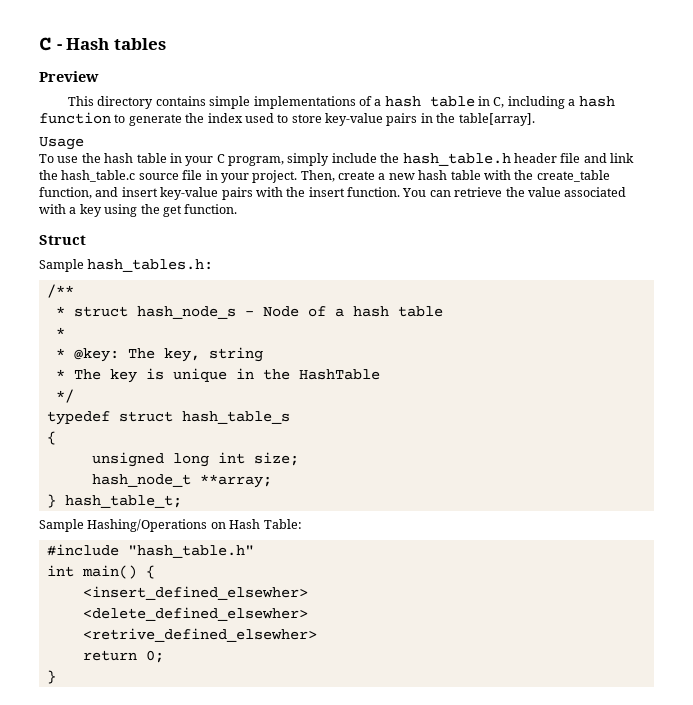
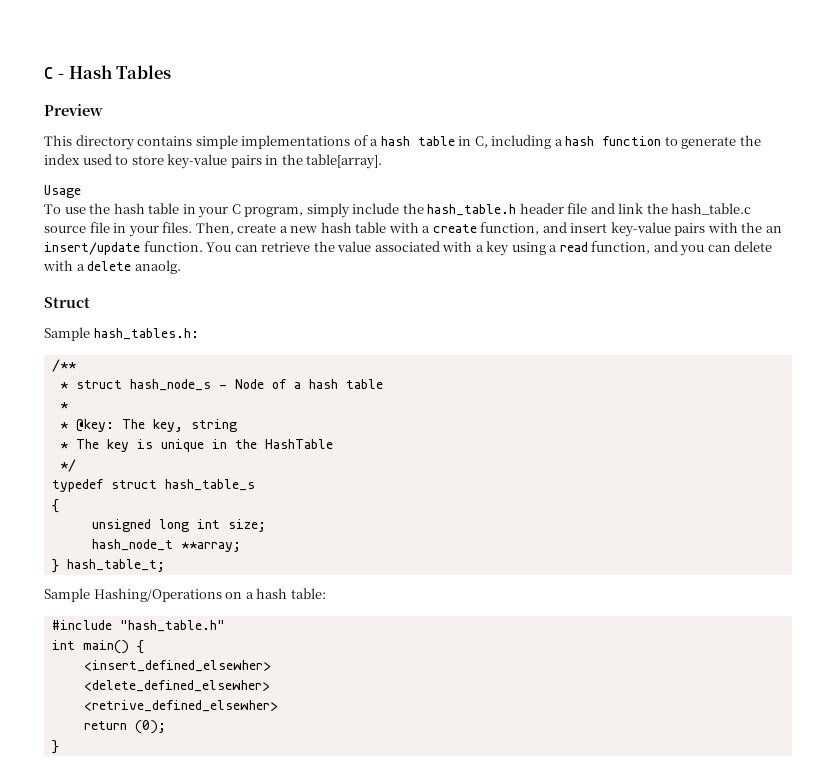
[113,38,166,50] tables -> [116,65,172,79] Tables
[252,170,298,183] project. -> [162,222,193,233] files.
[514,170,610,182] the create_table -> [422,224,477,233] a create
[308,187,345,197] insert -> [765,226,782,233] [44,242,140,255] an insert/update
[140,204,238,217] the get function. -> [549,241,773,256] [43,260,181,274] a read function, and you can delete with a delete anaolg.
[229,519,302,529] Hash Table: -> [245,588,326,599] a hash table:
[145,650,164,663] 0; -> [134,720,166,734] (0);

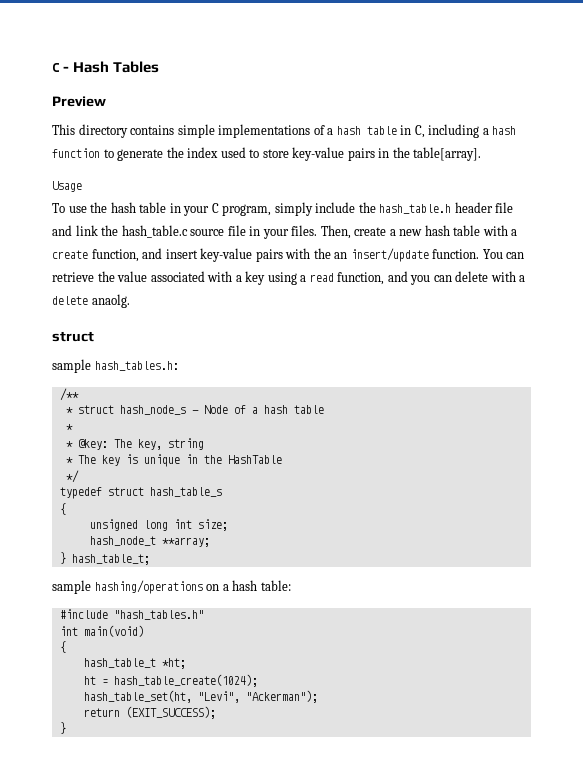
[44,297,90,308] [44,327,90,341] Struct // Sample -> [52,331,94,342] [52,359,91,373] struct // sample
[44,588,222,602] Sample Hashing/Operations -> [52,580,203,594] sample hashing/operations
[119,620,225,632] [51,640,144,654] [83,660,271,672] [83,680,270,692] [83,700,278,712] "hash_table.h" // int main() { // <insert_defined_elsewher> // <delete_defined_elsewher> // <retrive_defined_elsewher> -> [113,610,204,620] [59,625,144,637] [59,641,66,653] [83,658,186,669] [83,674,258,687] [83,690,318,703] "hash_tables.h" // int main(void) // { // hash_table_t *ht; // ht = hash_table_create(1024); // hash_table_set(ht, "Levi", "Ackerman");
[134,720,166,734] (0); -> [125,706,216,719] (EXIT_SUCCESS);

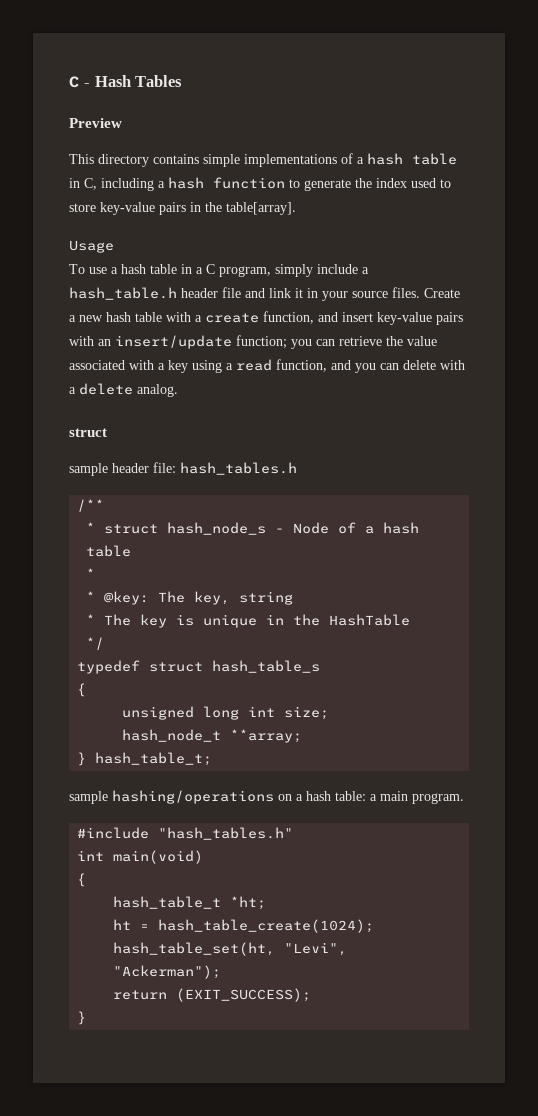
[90,202,210,216] the hash table in your -> [111,264,203,274] a hash table in a
[358,202,376,213] the -> [362,267,369,274] a
[101,225,387,239] the hash_table.c source file in your files. Then, create -> [295,287,460,301] it in your source files. Create
[313,248,331,259] the -> (94, 341) none
[432,249,503,259] function. You -> [236,335,312,349] function; you
[91,294,130,308] anaolg. -> [137,384,178,397] analog.
[94,361,179,371] hash_tables.h: -> [112,462,297,475] header file: hash_tables.h
(291, 585) none -> [370,791,464,804] a main program.

